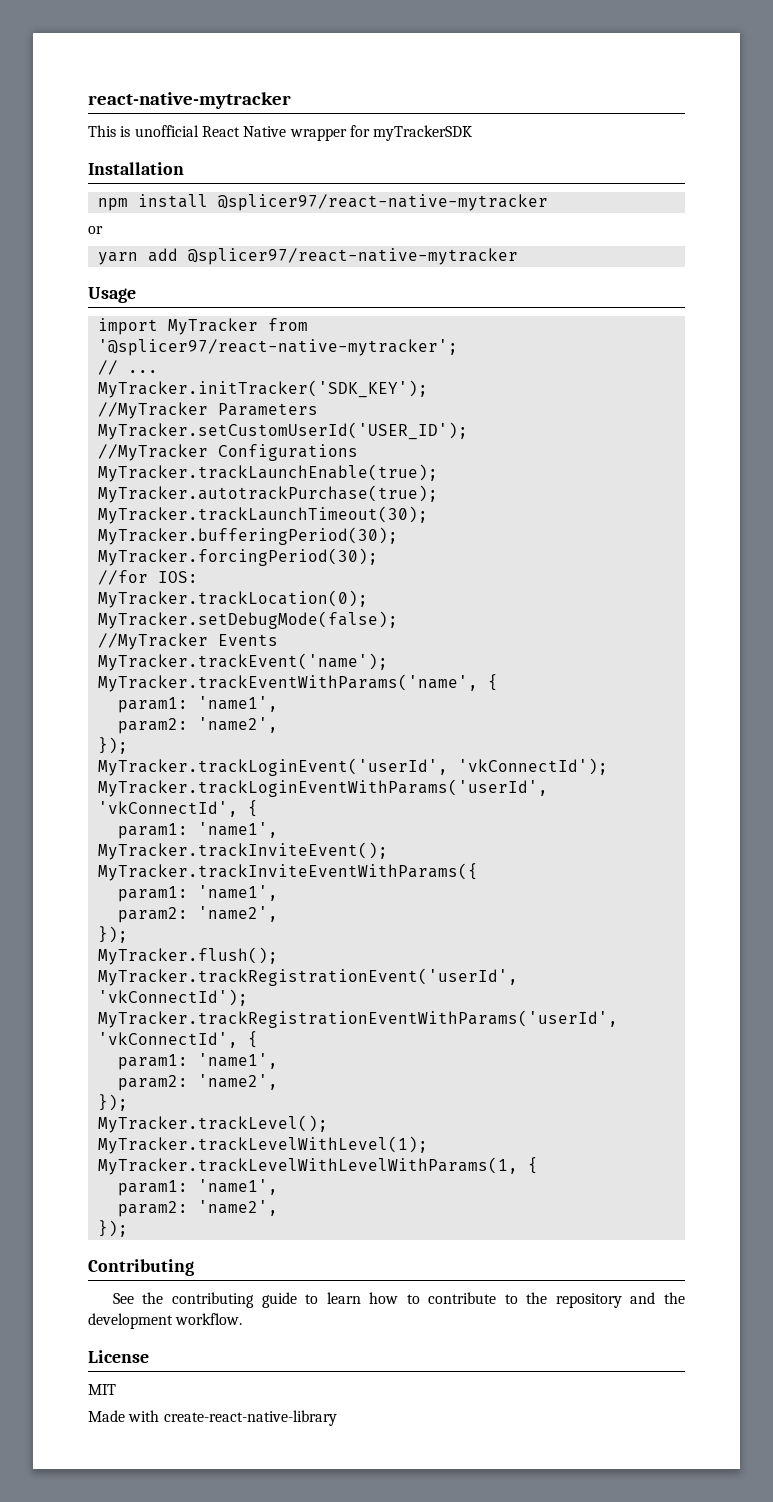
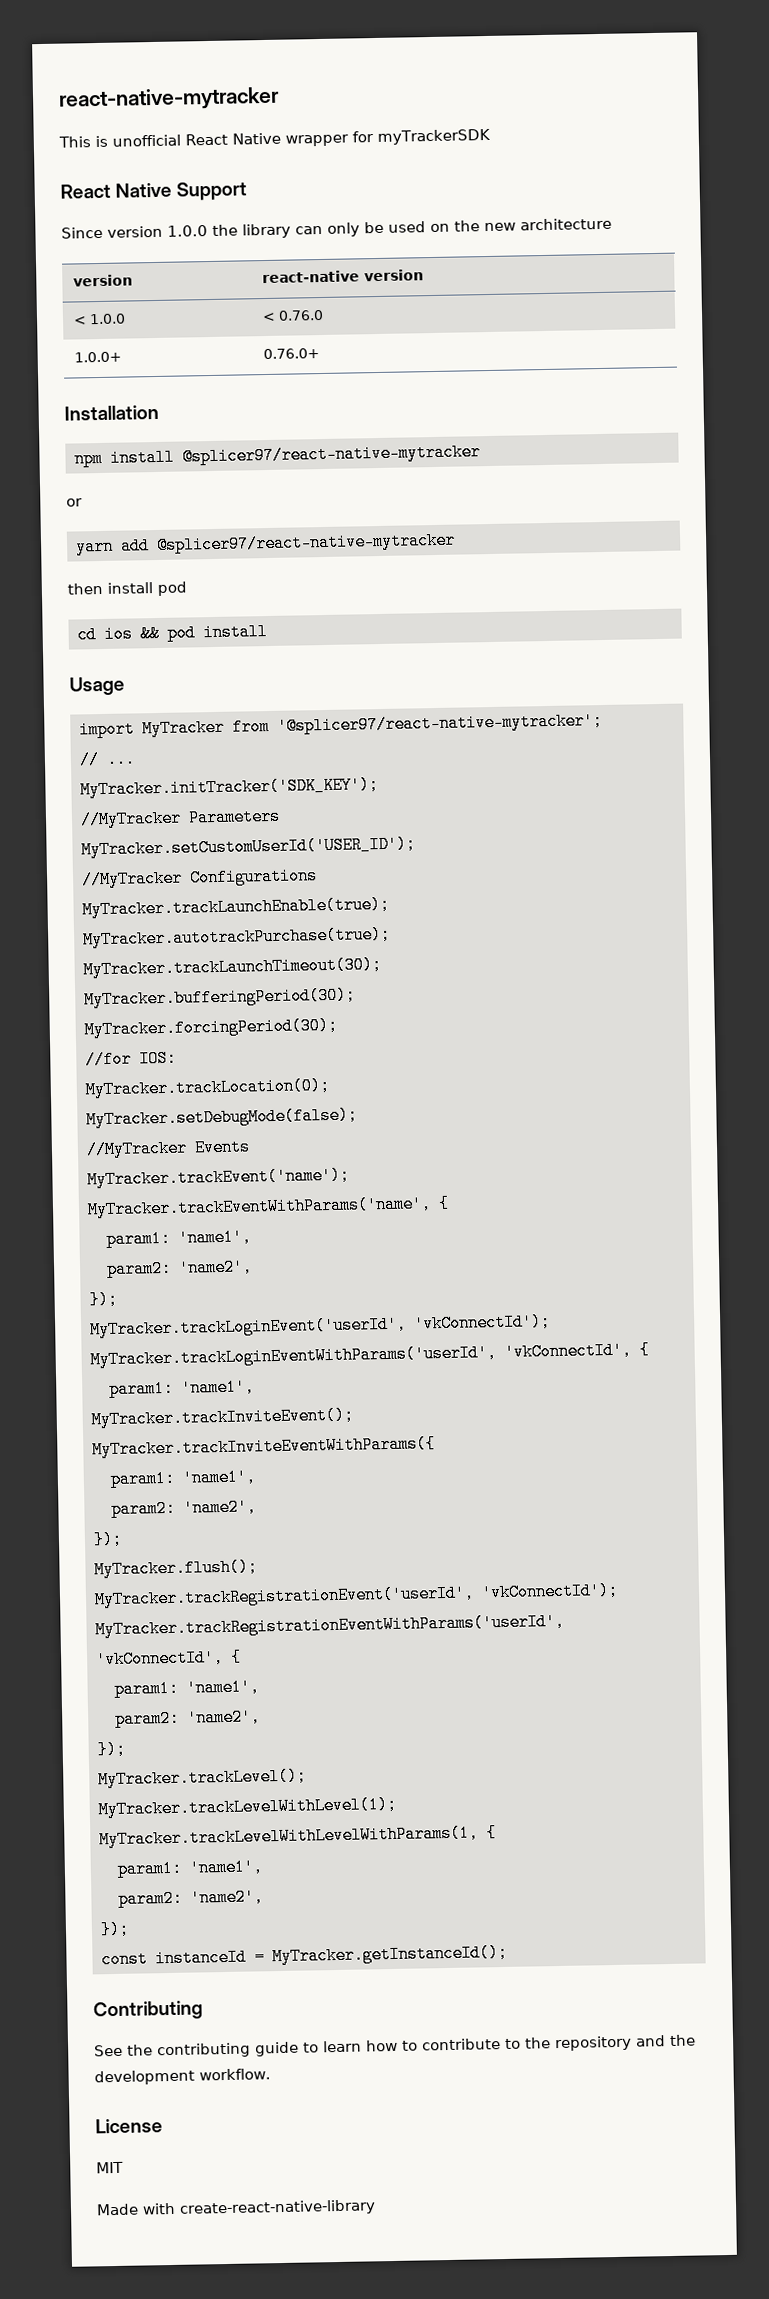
(473, 133) none -> [60,181,248,201] [61,217,612,239] [73,274,134,287] [262,269,425,284] [73,313,127,325] [262,309,325,322] [74,351,123,363] [263,348,321,360] // React Native Support // Since version 1.0.0 the library can only be used on the new architecture // version | react-native version // < 1.0.0 | < 0.76.0 // 1.0.0+ | 0.76.0+
(518, 256) none -> [67,581,188,596] [77,623,268,644] // then install pod // cd ios && pod install
(128, 1228) none -> [101,1943,508,1969] // const instanceId = MyTracker.getInstanceId();

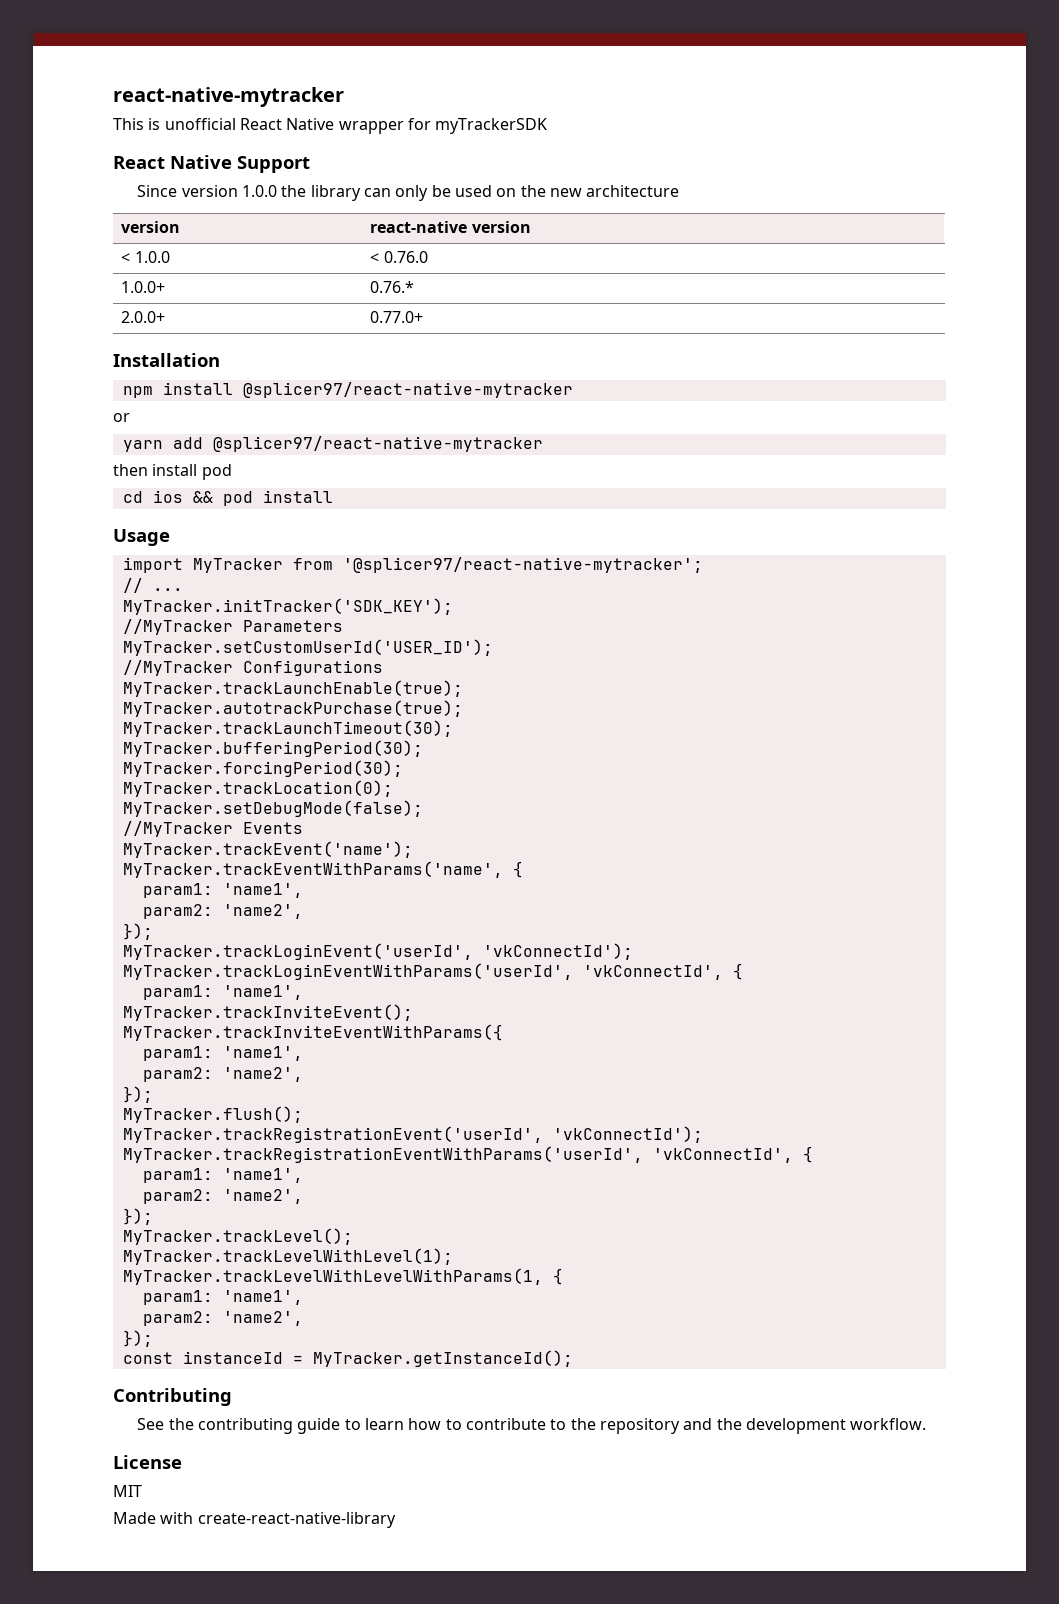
[263,348,321,360] 0.76.0+ -> [370,281,415,293] [121,311,166,323] [370,311,424,323] 0.76.* // 2.0.0+ | 0.77.0+
[85,1049,177,1069] // //for IOS: -> (403, 768) none

